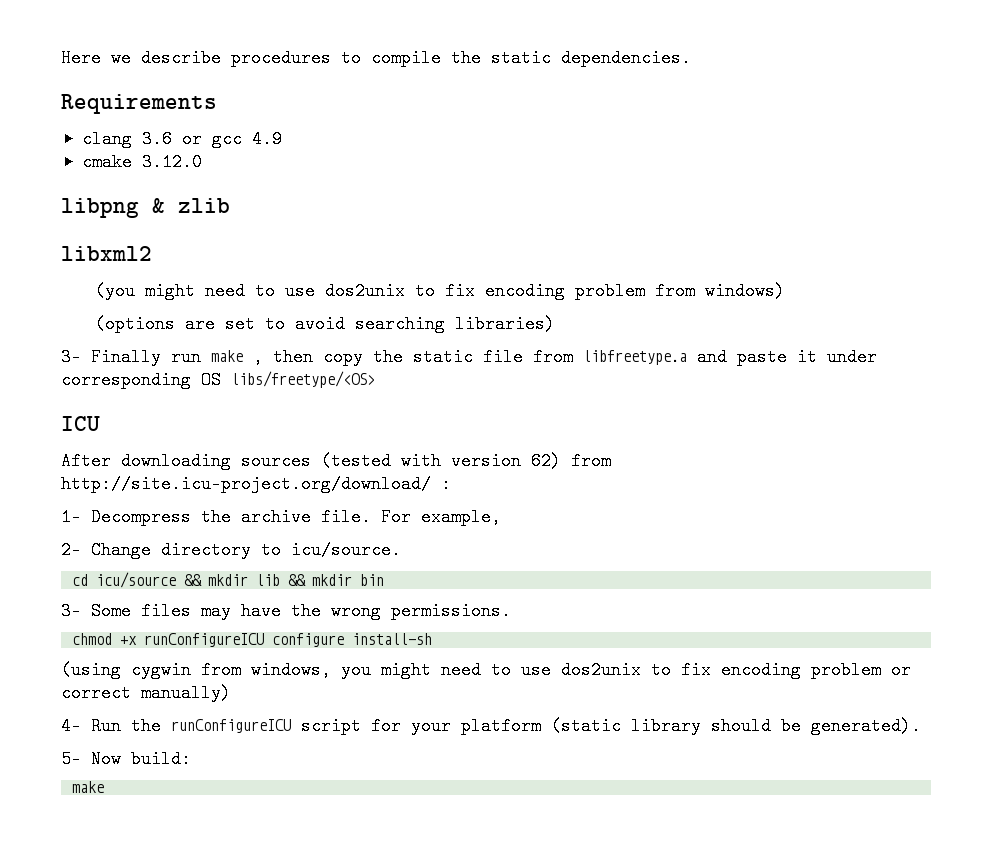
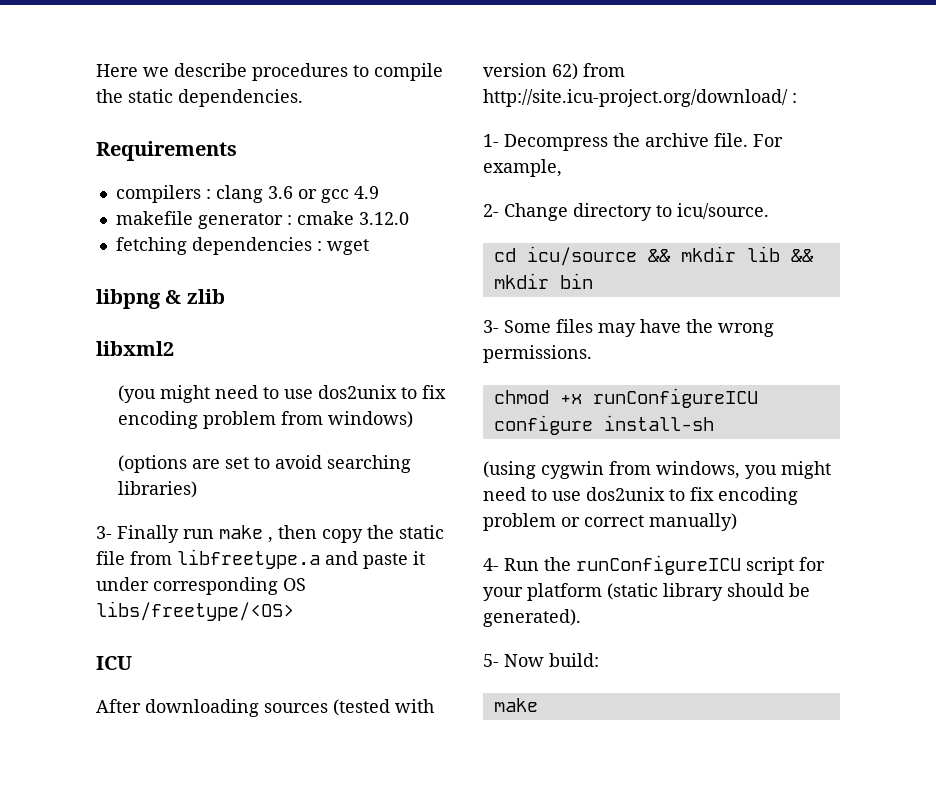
(217, 104) none -> [115,185,211,203] compilers :
(282, 139) none -> [115,211,292,229] makefile generator :
(202, 162) none -> [115,237,369,255] // fetching dependencies : wget

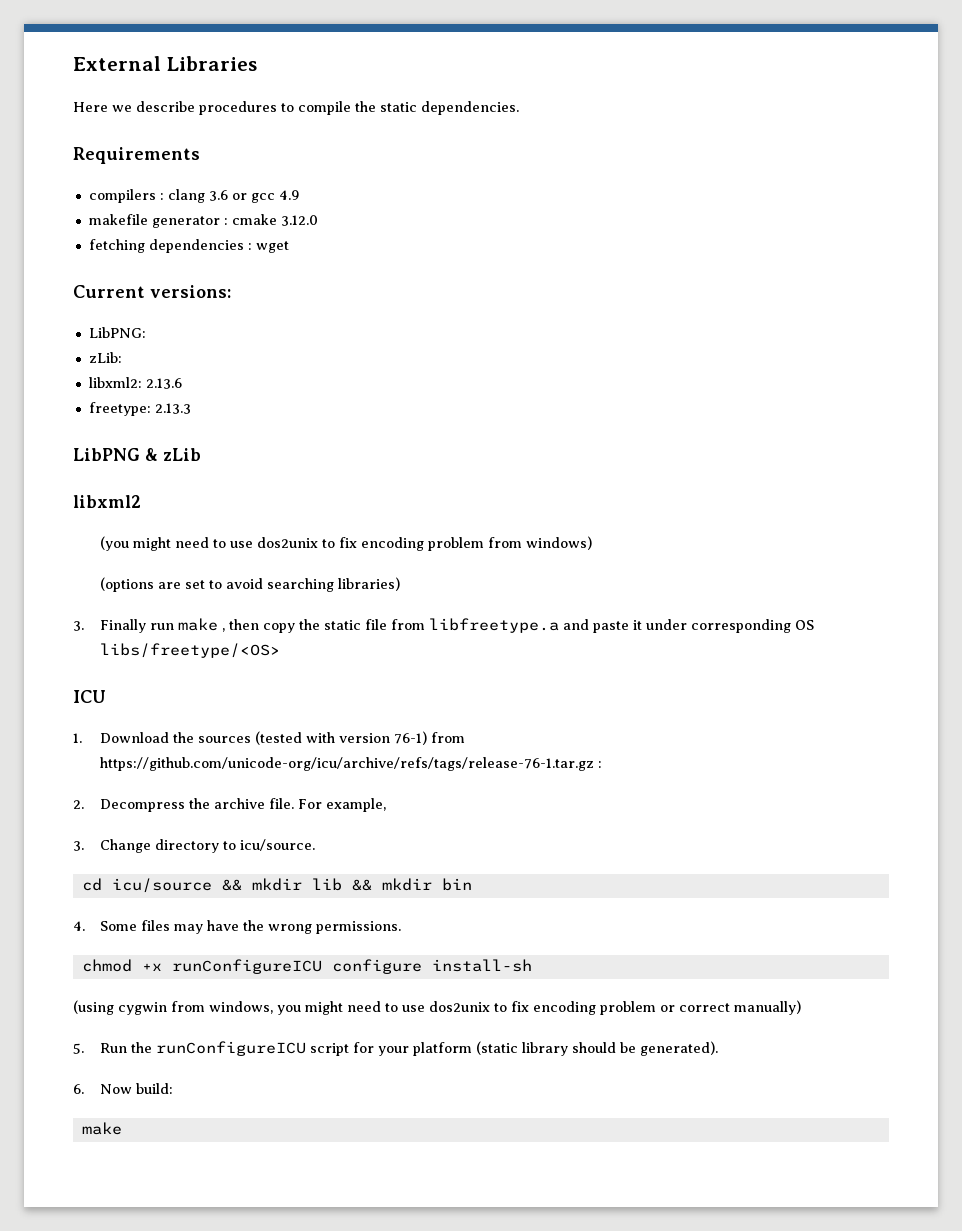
(96, 70) none -> [73,56,257,71] External Libraries //
[96,289,225,309] libpng & zlib -> [73,285,231,298] [88,327,146,338] [88,352,122,363] [88,377,182,389] [88,402,191,416] [73,448,201,461] Current versions: // LibPNG: // zLib: // libxml2: 2.13.6 // freetype: 2.13.3 // LibPNG & zLib
[96,526,112,539] 3- -> [73,621,84,631] 3.
[96,699,259,717] After downloading -> [73,732,195,743] 1. Download the
[552,63,625,80] [483,89,788,107] 62) from http://site.icu-project.org/download/ -> [394,731,466,745] [100,757,595,771] 76-1) from https://github.com/unicode-org/icu/archive/refs/tags/release-76-1.tar.gz
[483,134,499,147] 1- -> [73,800,84,809] 2.
[483,204,499,217] 2- -> [73,841,84,851] 3.
[483,320,499,333] 3- -> [73,921,85,931] 4.
[483,558,499,571] 4- -> [73,1043,84,1054] 5.
[483,654,499,667] 5- -> [73,1084,84,1094] 6.

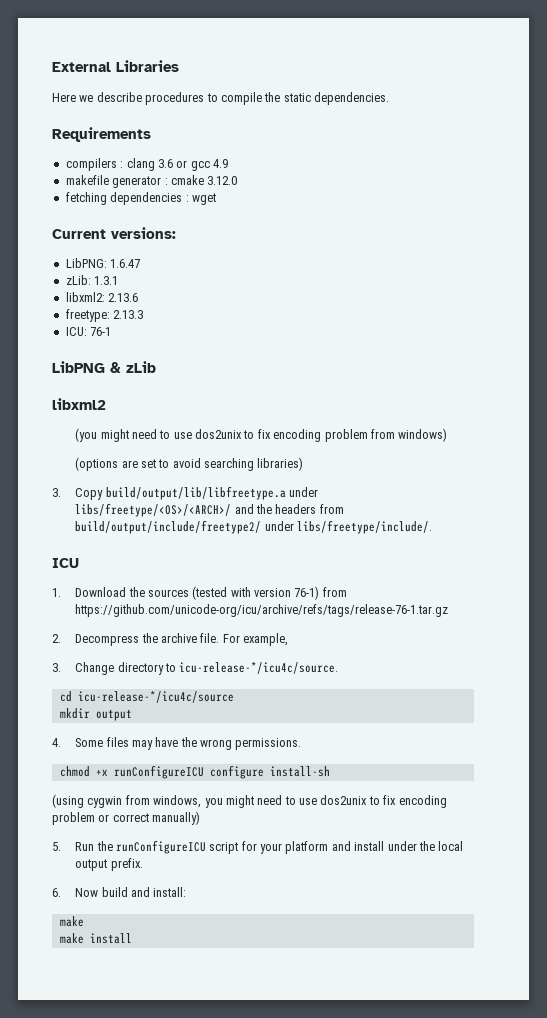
(146, 332) none -> [110,259,141,268] 1.6.47
(122, 357) none -> [94,276,119,285] 1.3.1
(191, 408) none -> [65,327,112,336] // ICU: 76-1
[100,618,815,633] [100,643,281,658] Finally run make , then copy the static file from libfreetype.a and paste it under corresponding OS libs/freetype/<OS> -> [75,486,318,500] [75,503,344,517] [75,520,432,534] Copy build/output/lib/libfreetype.a under libs/freetype/<OS>/<ARCH>/ and the headers from build/output/include/freetype2/ under libs/freetype/include/.
[598,761,603,768] : -> (449, 610) none
[240,839,316,851] icu/source. -> [179,662,339,674] icu-release-*/icu4c/source.
[111,878,472,893] icu/source && mkdir lib && mkdir bin -> [77,691,234,703] [59,708,132,721] icu-release-*/icu4c/source // mkdir output
[476,1041,719,1056] (static library should be generated). -> [331,841,464,851] [75,858,143,871] and install under the local output prefix.
[136,1083,174,1094] [81,1122,122,1135] build: // make -> [101,887,187,897] [59,916,84,927] [59,933,132,944] build and install: // make // make install

